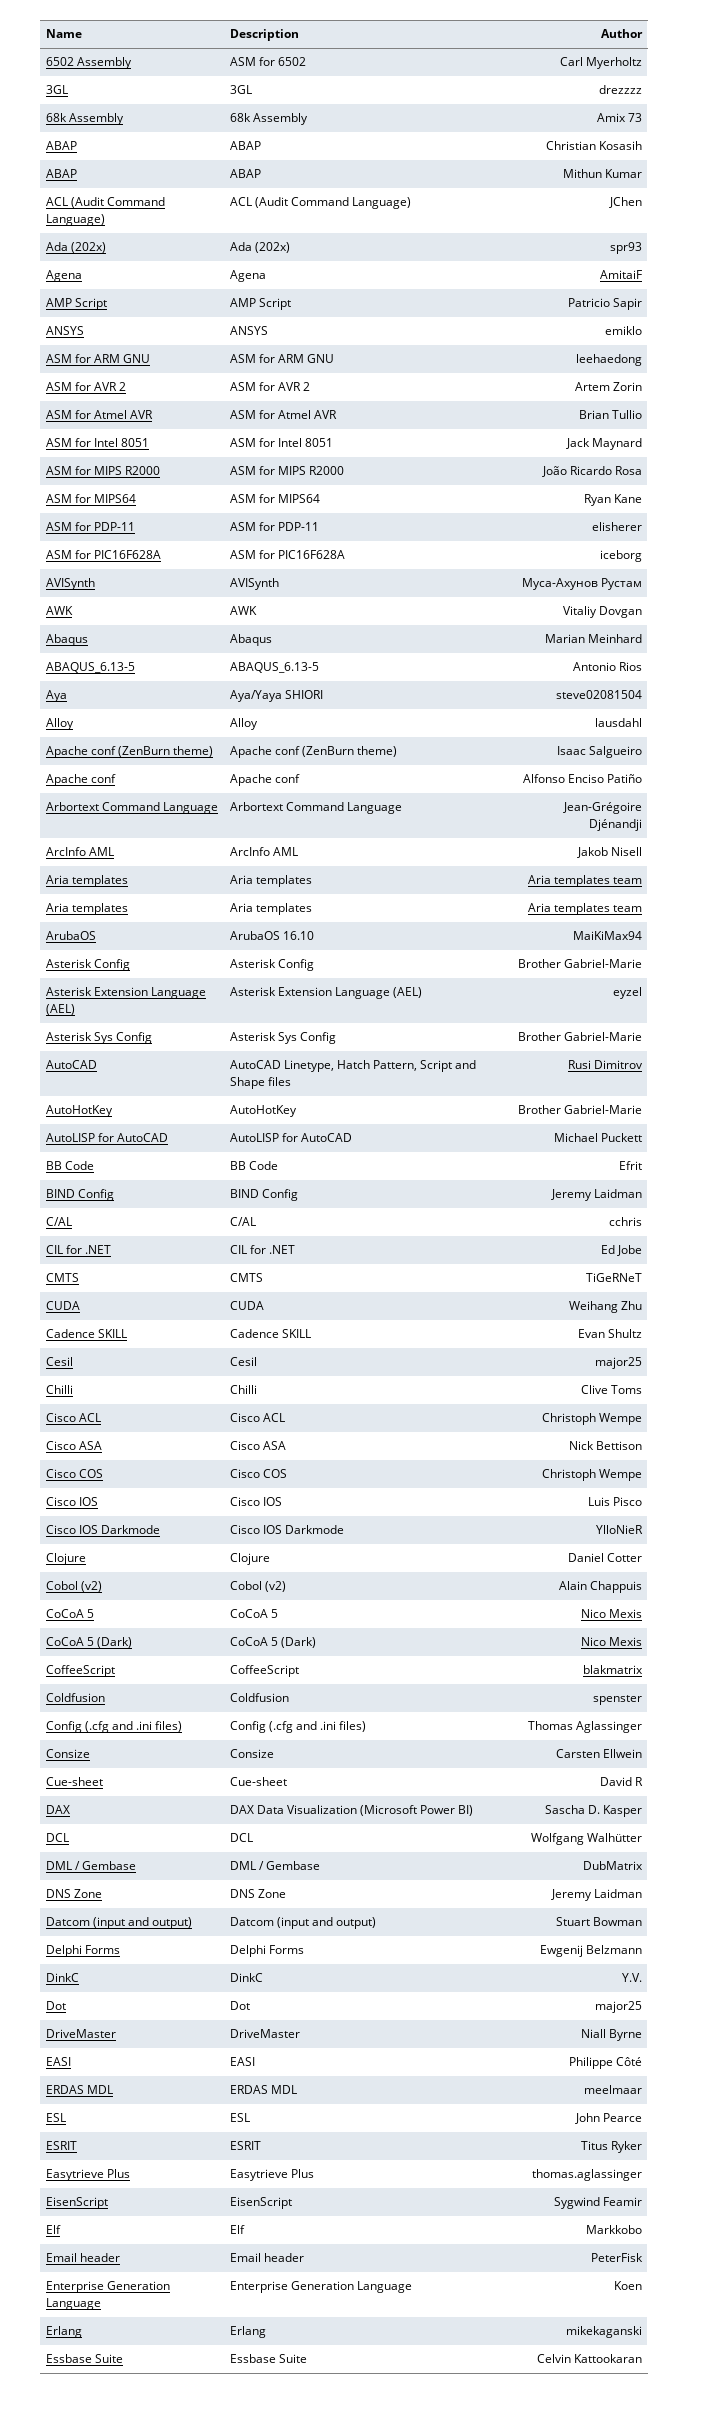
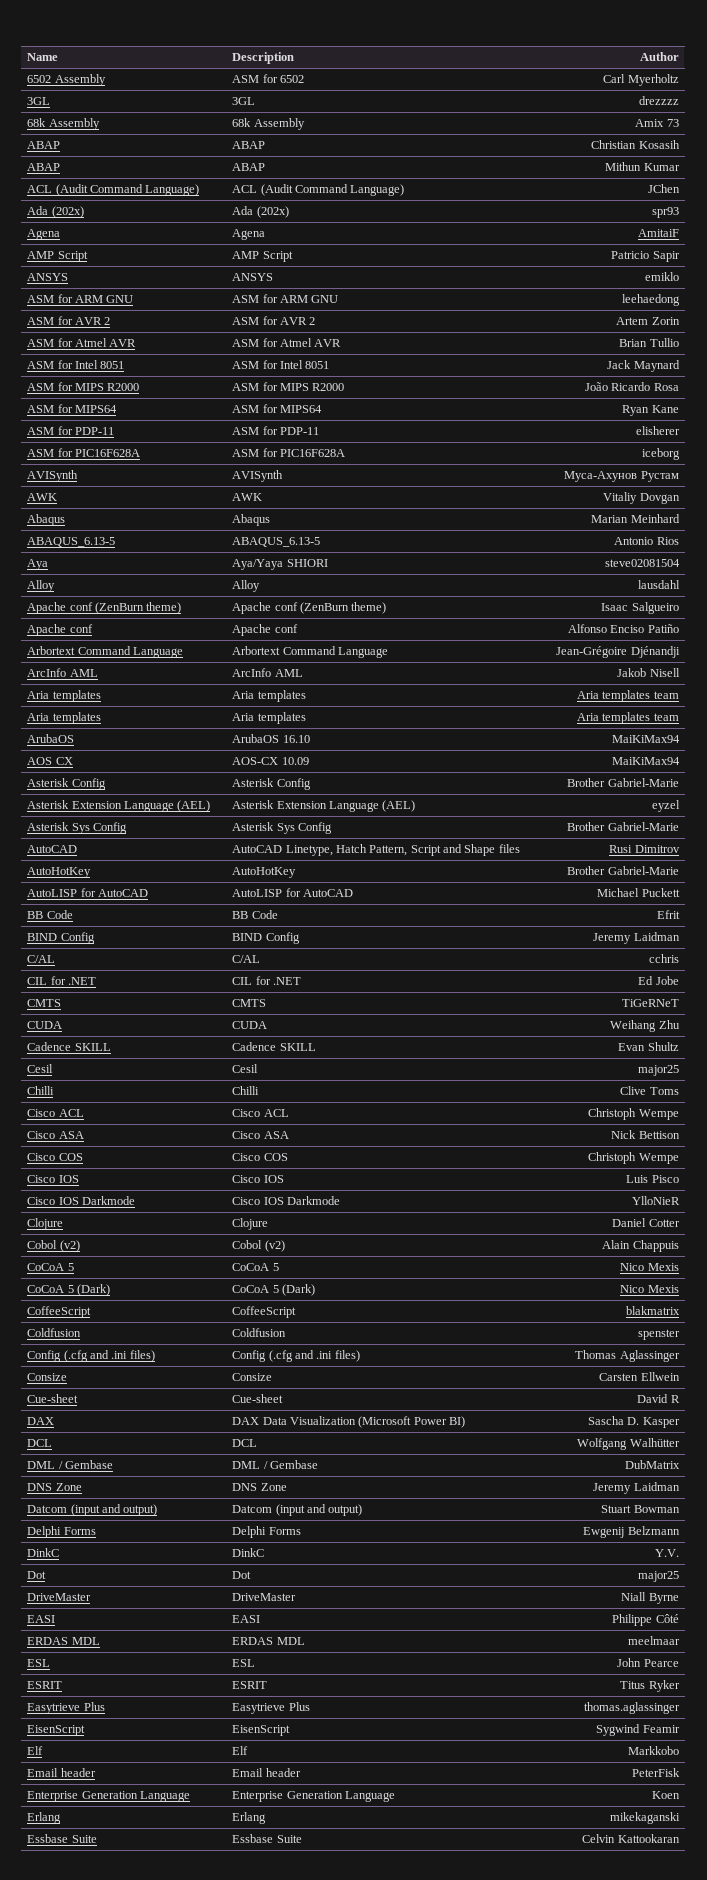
(643, 935) none -> [27,757,73,765] [232,757,309,765] [611,757,680,765] // AOS CX | AOS-CX 10.09 | MaiKiMax94

